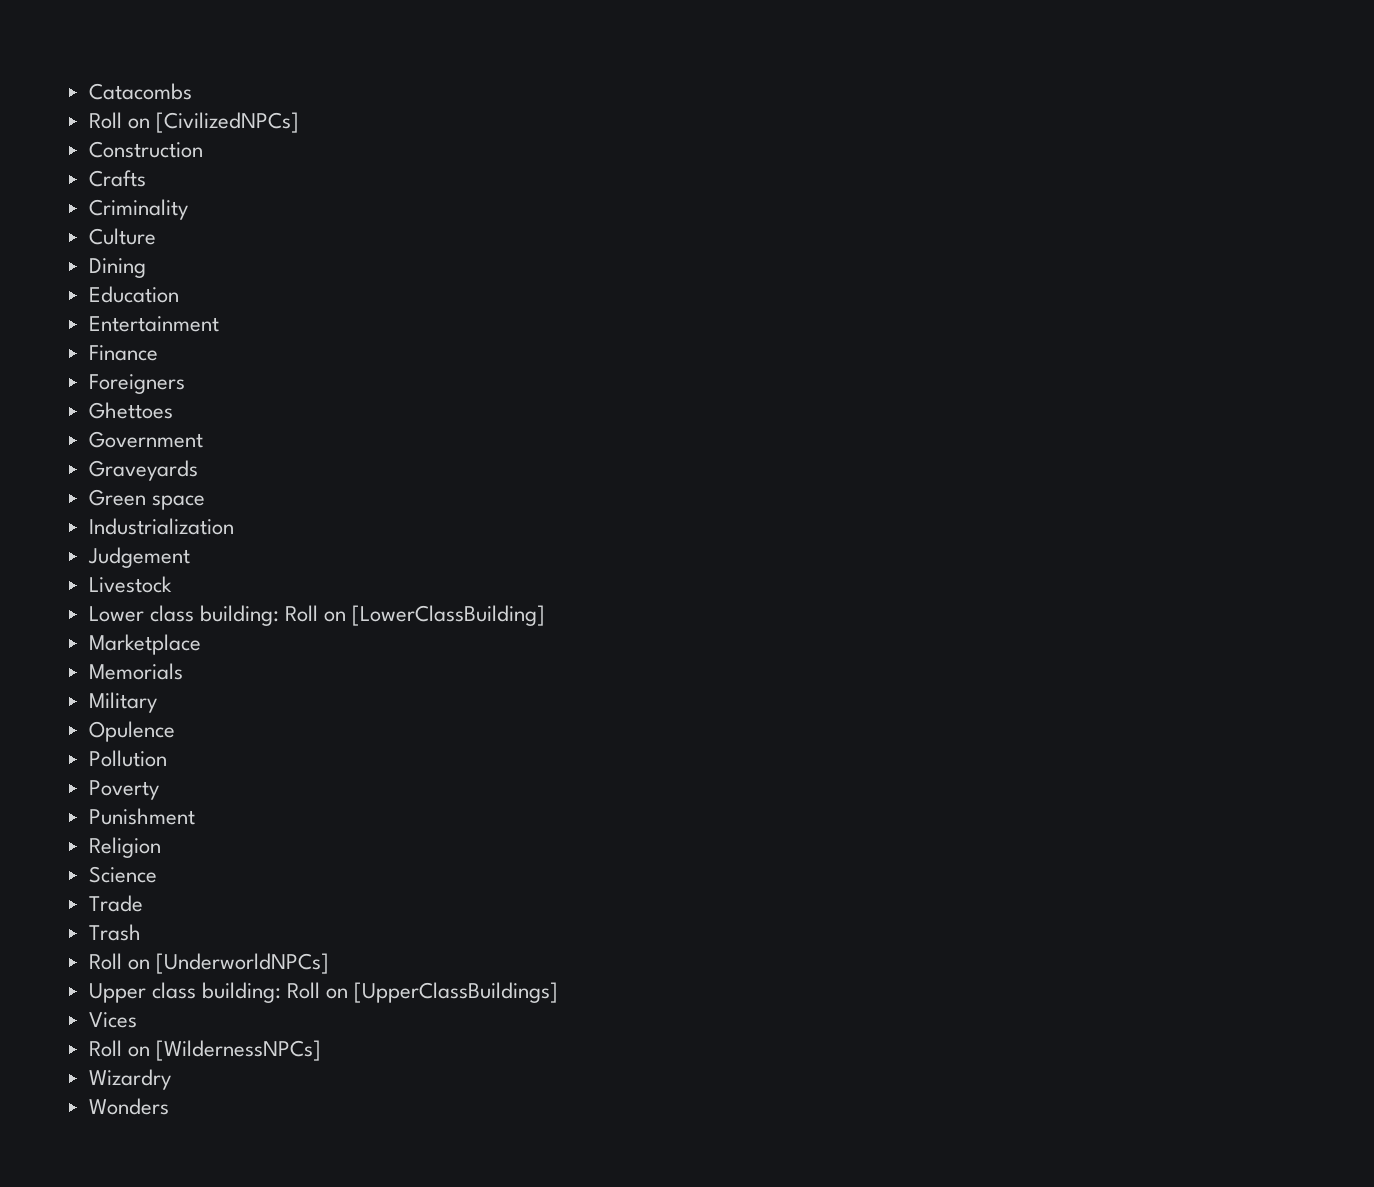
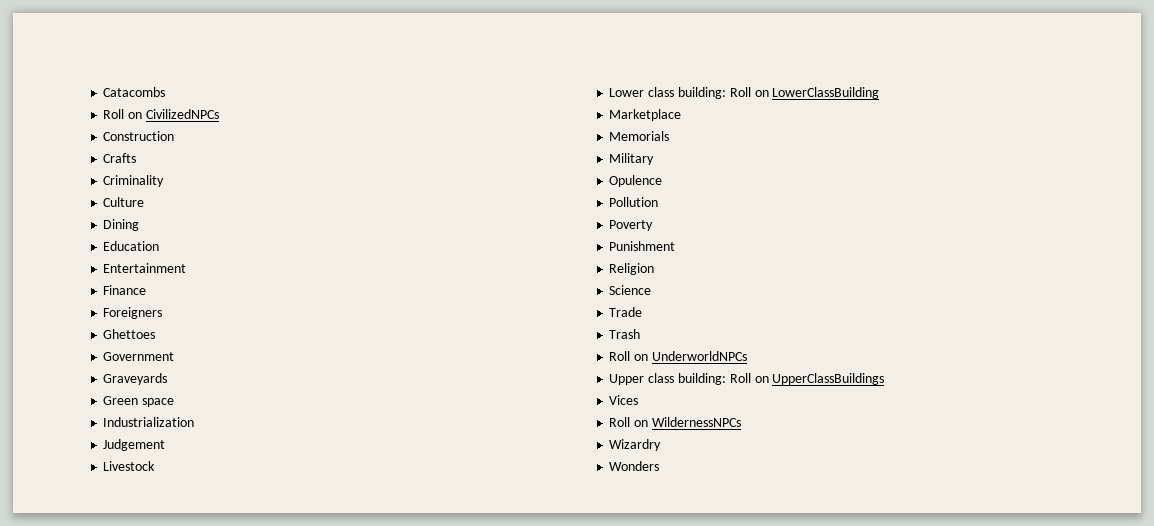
[155,112,299,133] [CivilizedNPCs] -> [145,109,219,119] CivilizedNPCs
[352,605,546,626] [LowerClassBuilding] -> [772,87,880,99] LowerClassBuilding
[155,953,329,974] [UnderworldNPCs] -> [651,351,747,361] UnderworldNPCs
[354,982,559,1003] [UpperClassBuildings] -> [772,373,885,385] UpperClassBuildings
[155,1040,321,1061] [WildernessNPCs] -> [651,417,741,427] WildernessNPCs

